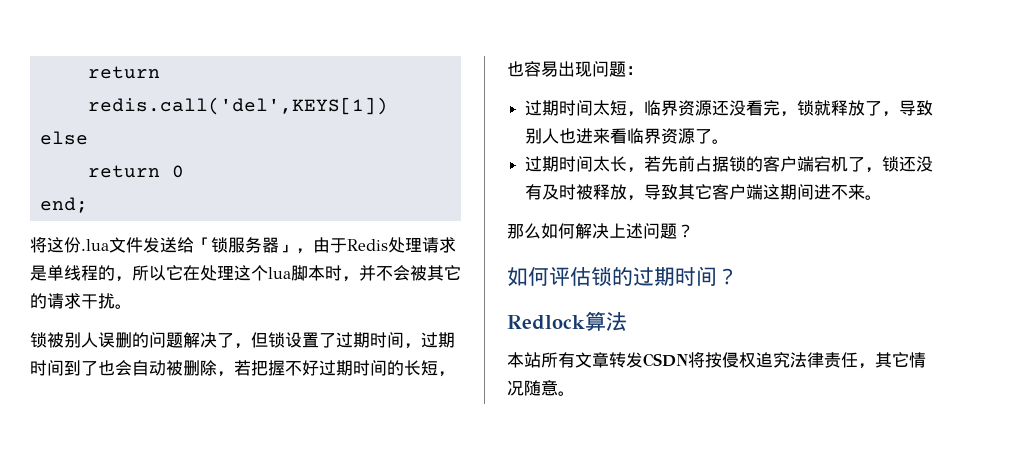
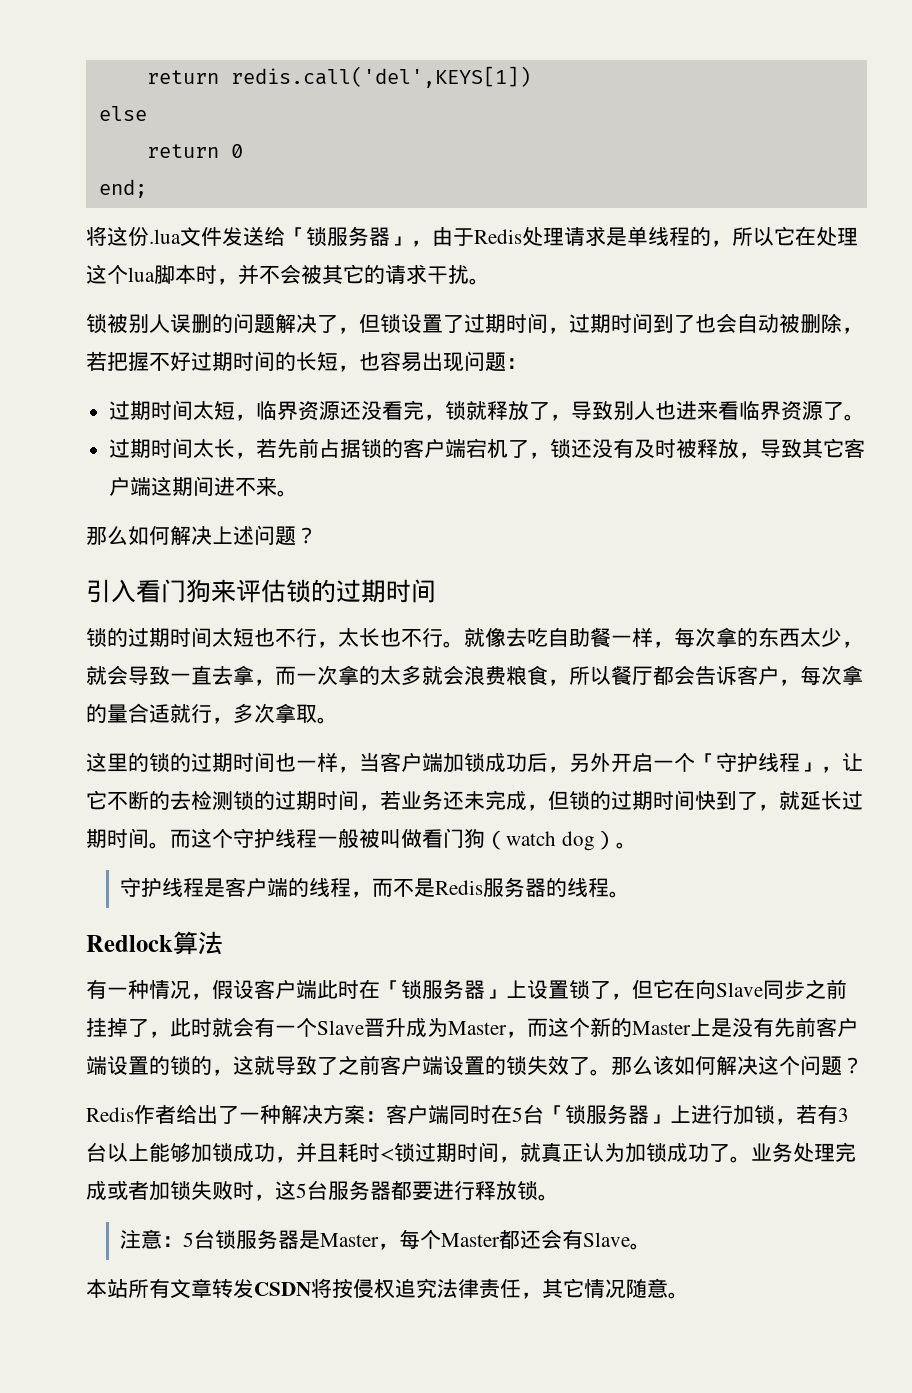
[507,267,549,286] 如何 -> [86,579,236,603] 引入看门狗来
[717,268,738,285] [507,311,627,331] ？ // Redlock算法 -> [86,627,863,648] [86,665,863,686] [86,703,338,724] [86,752,863,773] [86,790,863,811] [86,828,637,851] [120,877,631,898] [86,931,223,955] [86,979,847,1000] [86,1017,858,1038] [86,1055,863,1076] [86,1104,849,1125] [86,1142,856,1163] [86,1180,559,1201] [120,1229,652,1250] // 锁的过期时间太短也不行，太长也不行。就像去吃自助餐一样，每次拿的东西太少，就会导致一直去拿，而一次拿的太多就会浪费粮食，所以餐厅都会告诉客户，每次拿的量合适就行，多次拿取。 // 这里的锁的过期时间也一样，当客户端加锁成功后，另外开启一个「守护线程」，让它不断的去检测锁的过期时间，若业务还未完成，但锁的过期时间快到了，就延长过期时间。而这个守护线程一般被叫做看门狗（watch dog）。 // 守护线程是客户端的线程，而不是Redis服务器的线程。 // Redlock算法 // 有一种情况，假设客户端此时在「锁服务器」上设置锁了，但它在向Slave同步之前挂掉了，此时就会有一个Slave晋升成为Master，而这个新的Master上是没有先前客户端设置的锁的，这就导致了之前客户端设置的锁失效了。那么该如何解决这个问题？ // Redis作者给出了一种解决方案：客户端同时在5台「锁服务器」上进行加锁，若有3台以上能够加锁成功，并且耗时<锁过期时间，就真正认为加锁成功了。业务处理完成或者加锁失败时，这5台服务器都要进行释放锁。 // 注意：5台锁服务器是Master，每个Master都还会有Slave。

